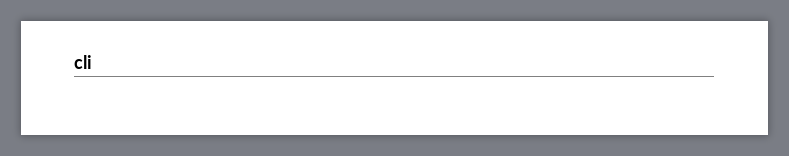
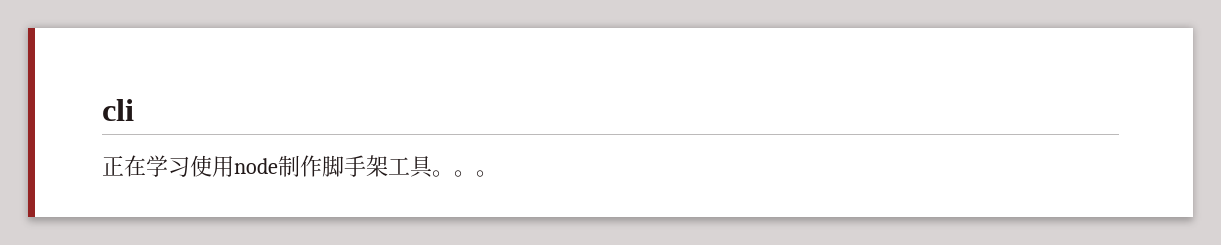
(92, 62) none -> [102,155,498,178] // 正在学习使用node制作脚手架工具。。。

